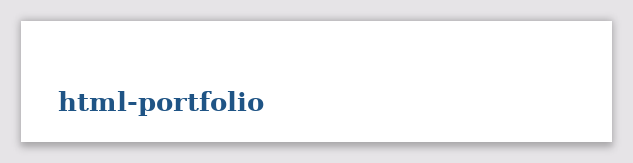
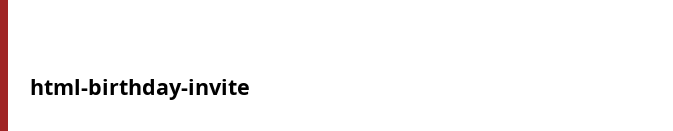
[58,91,264,116] html-portfolio -> [30,79,250,100] html-birthday-invite

